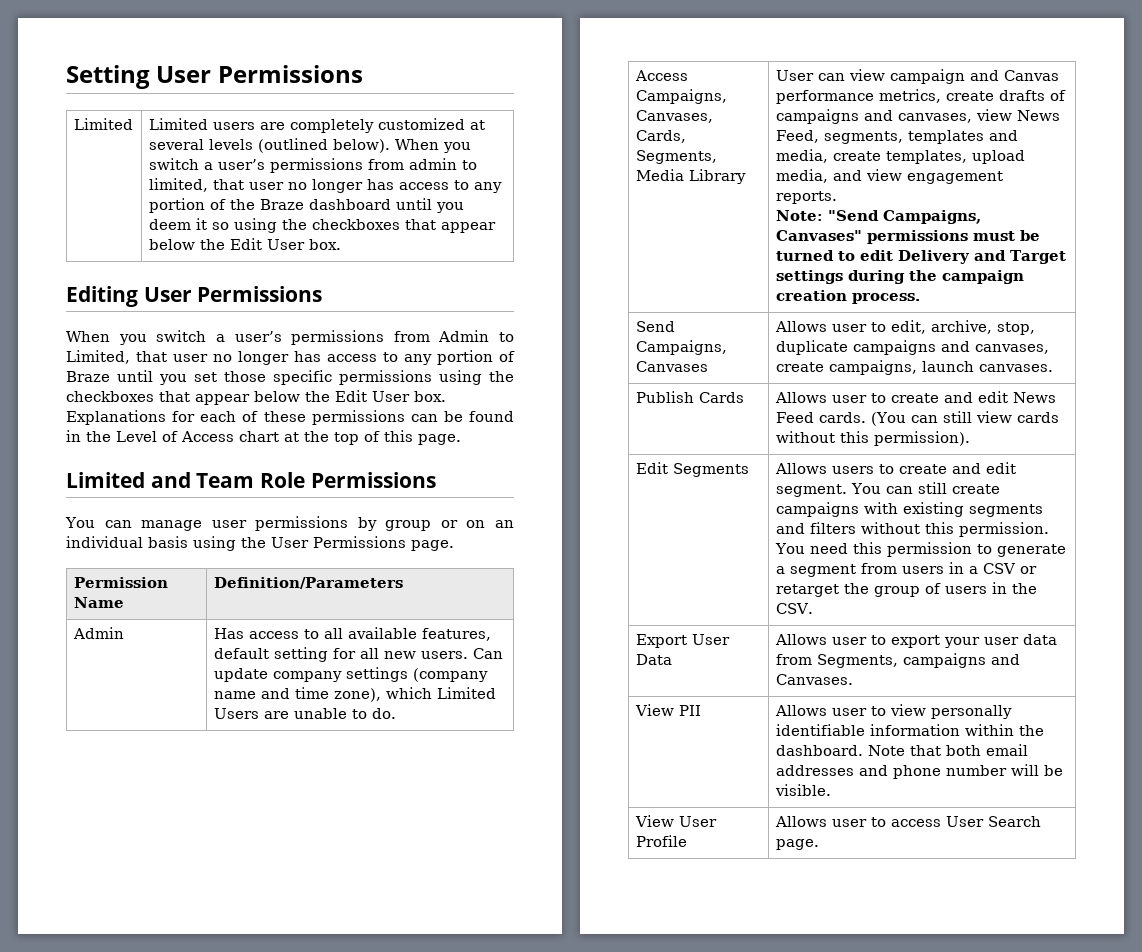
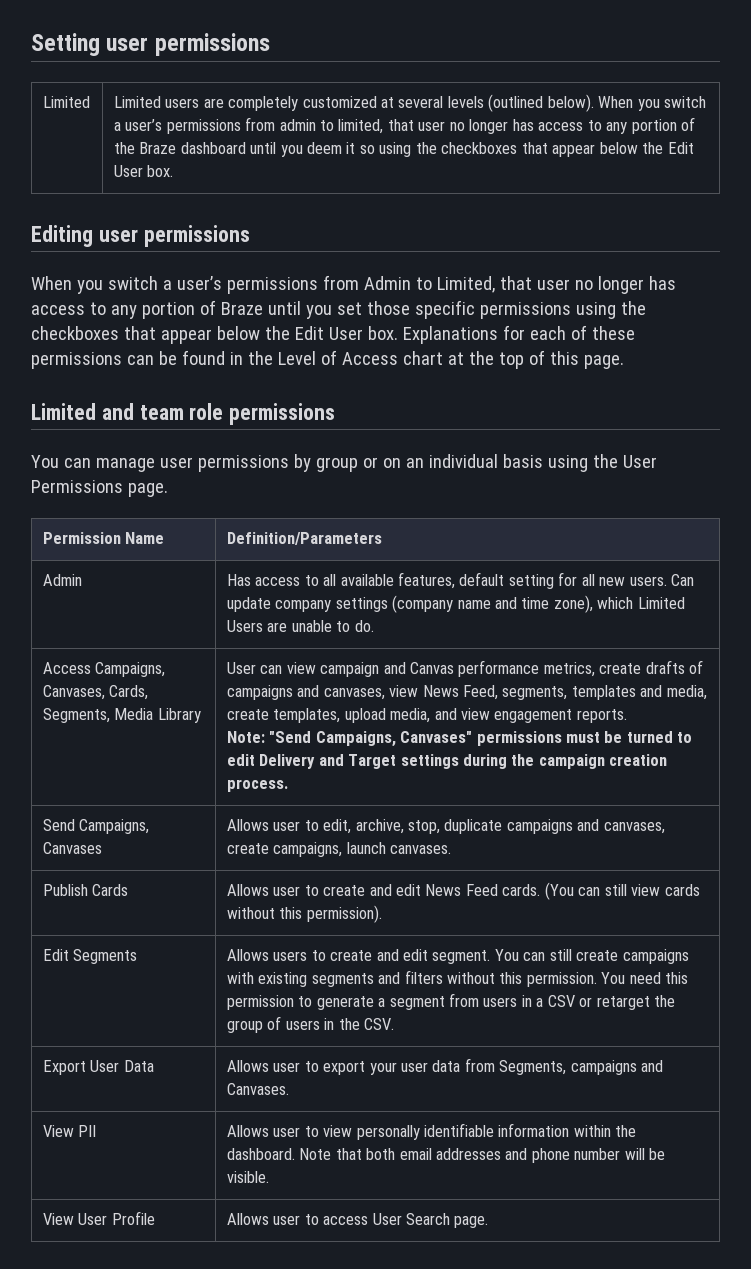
[156,65,363,83] User Permissions -> [106,33,270,56] user permissions
[143,286,323,302] User Permissions -> [98,225,250,247] user permissions
[196,472,436,488] Team Role Permissions -> [139,403,336,425] team role permissions

